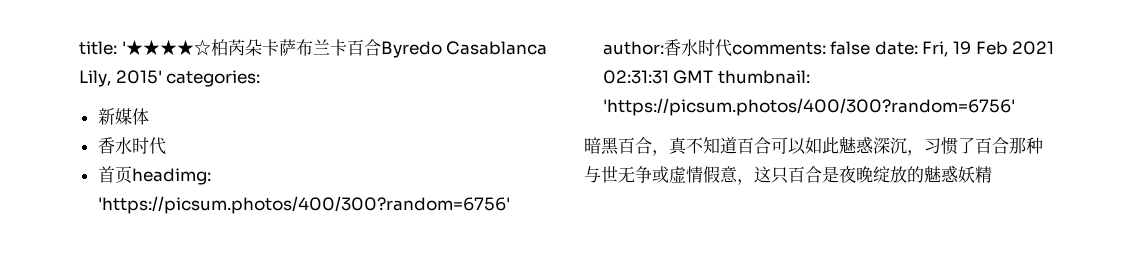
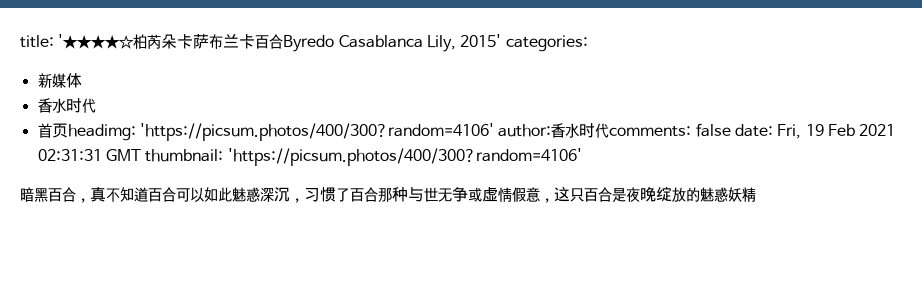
[97,196,510,214] 'https://picsum.photos/400/300?random=6756' -> [139,123,494,141] 'https://picsum.photos/400/300?random=4106'
[602,98,1015,116] 'https://picsum.photos/400/300?random=6756' -> [227,148,582,166] 'https://picsum.photos/400/300?random=4106'

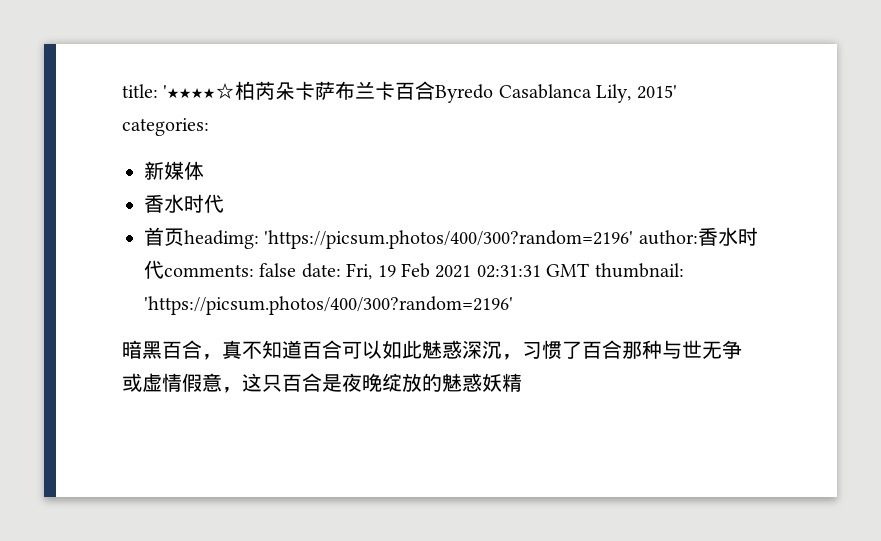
[139,123,494,141] 'https://picsum.photos/400/300?random=4106' -> [264,230,634,249] 'https://picsum.photos/400/300?random=2196'
[227,148,582,166] 'https://picsum.photos/400/300?random=4106' -> [144,296,513,315] 'https://picsum.photos/400/300?random=2196'

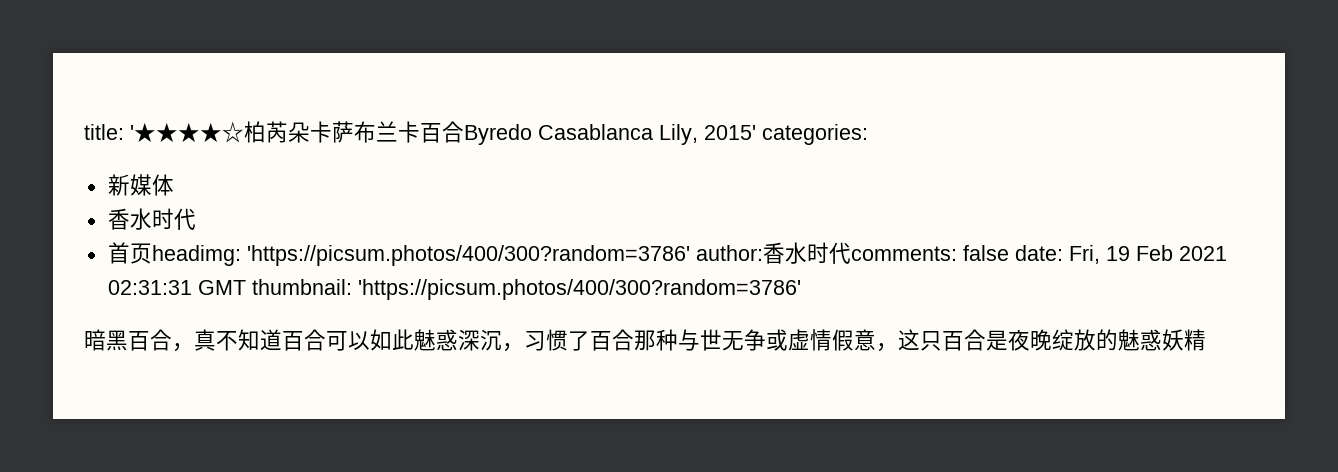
[264,230,634,249] 'https://picsum.photos/400/300?random=2196' -> [246,245,690,266] 'https://picsum.photos/400/300?random=3786'
[144,296,513,315] 'https://picsum.photos/400/300?random=2196' -> [357,279,801,300] 'https://picsum.photos/400/300?random=3786'

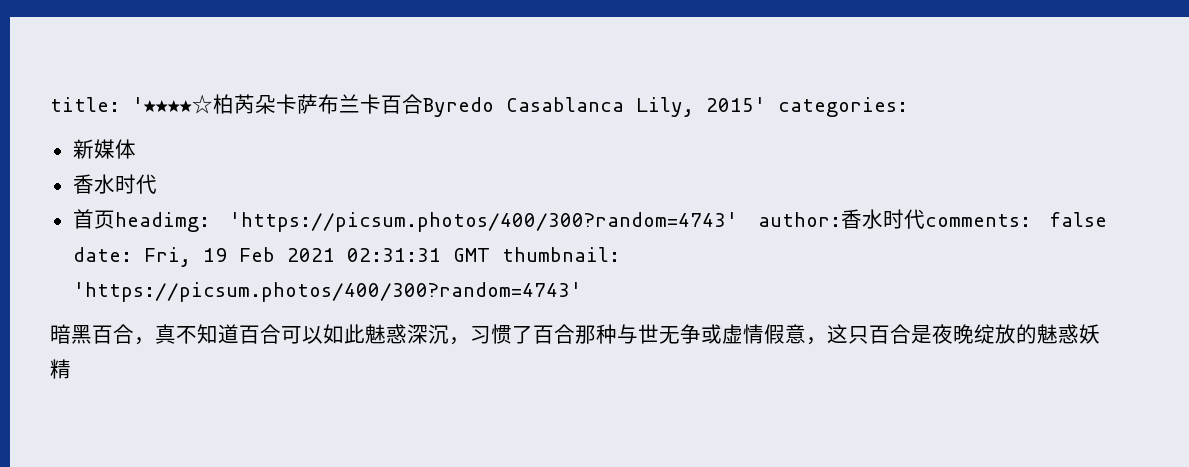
[246,245,690,266] 'https://picsum.photos/400/300?random=3786' -> [229,212,739,232] 'https://picsum.photos/400/300?random=4743'
[357,279,801,300] 'https://picsum.photos/400/300?random=3786' -> [72,282,582,302] 'https://picsum.photos/400/300?random=4743'

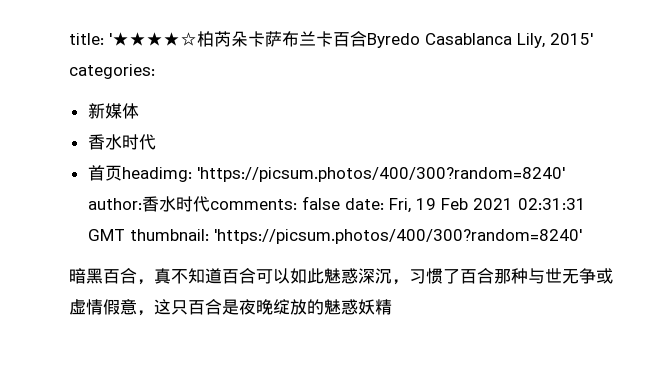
[229,212,739,232] 'https://picsum.photos/400/300?random=4743' -> [196,167,565,182] 'https://picsum.photos/400/300?random=8240'
[72,282,582,302] 'https://picsum.photos/400/300?random=4743' -> [213,229,582,244] 'https://picsum.photos/400/300?random=8240'

